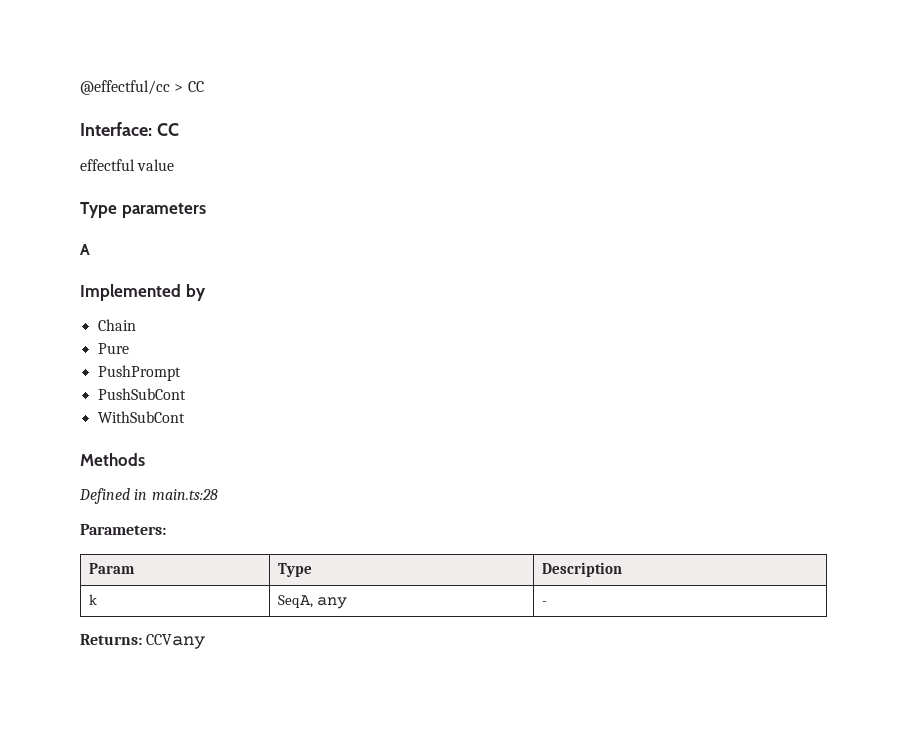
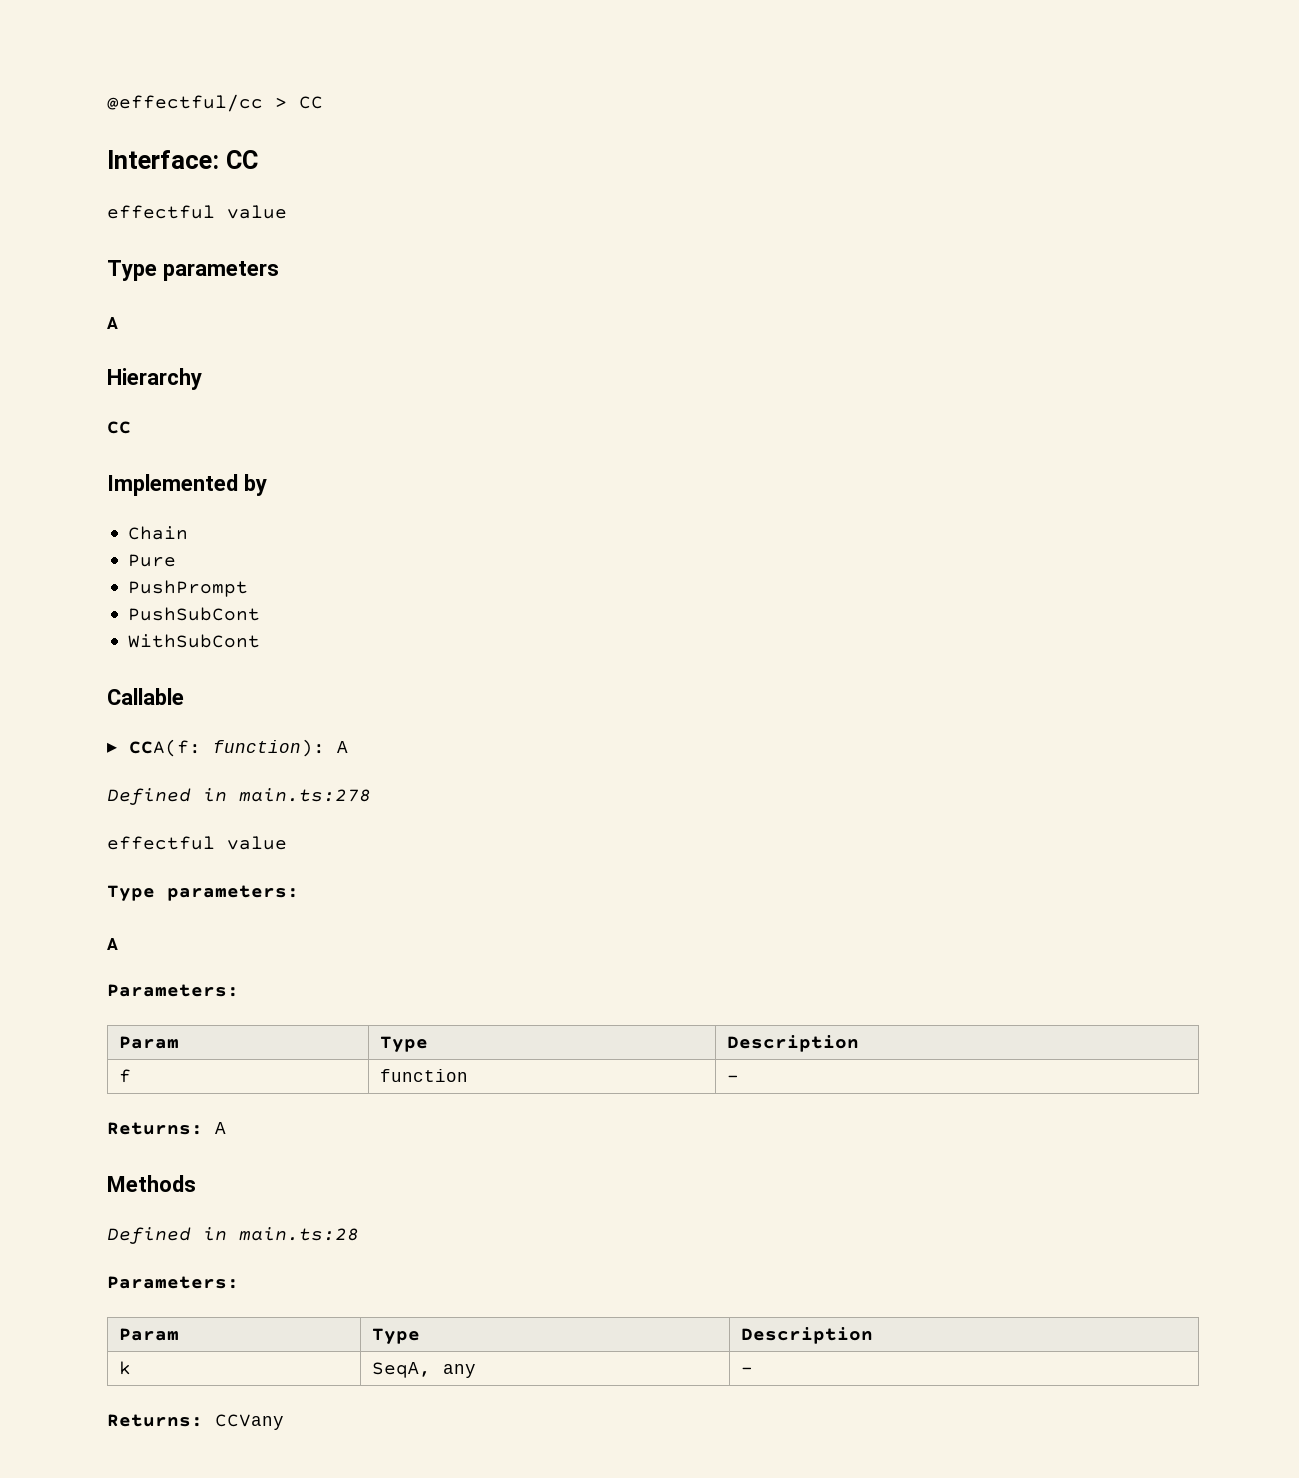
(90, 249) none -> [107,368,202,390] [107,421,131,434] // Hierarchy // CC
(185, 417) none -> [107,688,184,705] [107,739,348,757] [107,788,371,805] [107,836,287,850] [107,885,299,901] [107,938,118,950] [107,984,239,997] [119,1036,180,1049] [380,1036,429,1052] [727,1035,860,1052] [119,1069,132,1083] [380,1069,469,1082] [727,1075,740,1082] [107,1122,226,1135] // Callable // ▸ CCA(f: function): A // Defined in main.ts:278 // effectful value // Type parameters: // A // Parameters: // Param | Type | Description // f | function | - // Returns: A

